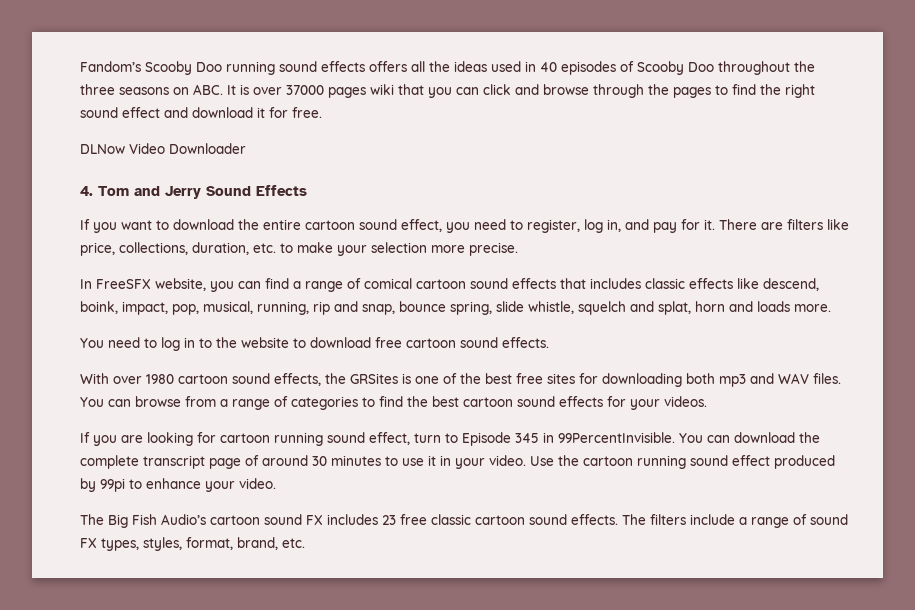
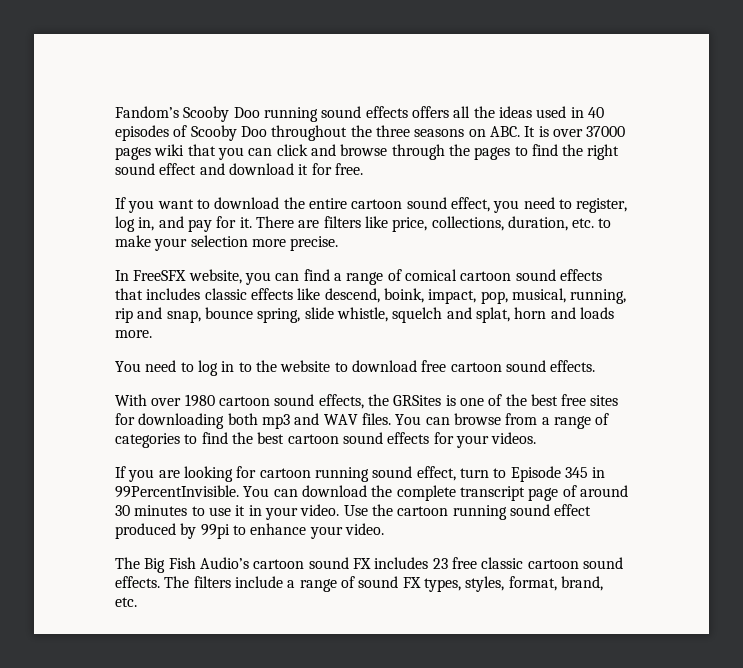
[80,143,246,154] [80,185,307,199] // DLNow Video Downloader // 4. Tom and Jerry Sound Effects -> (363, 169) none

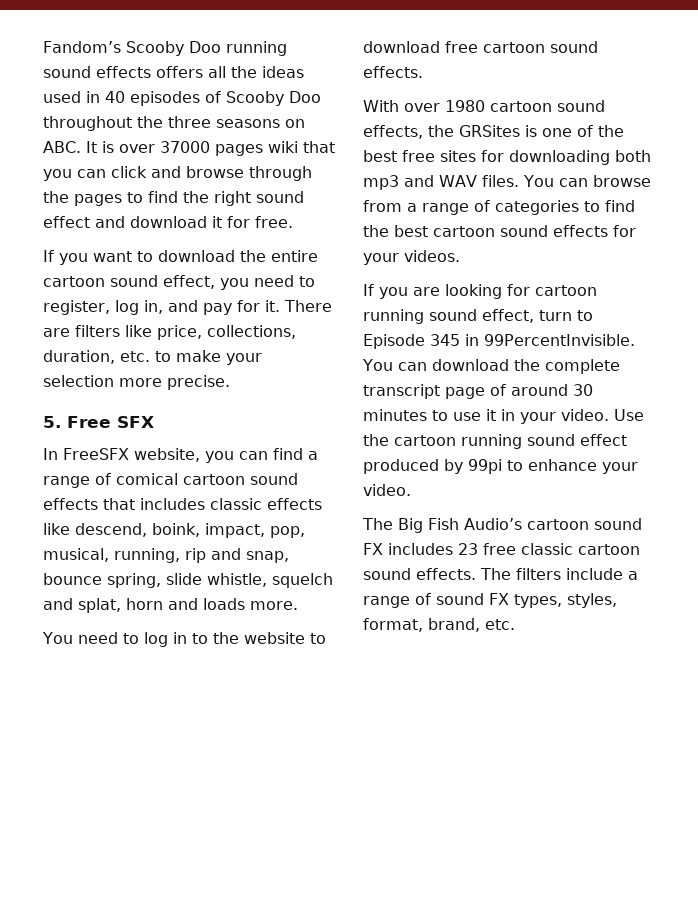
(339, 243) none -> [43,416,154,428] // 5. Free SFX

